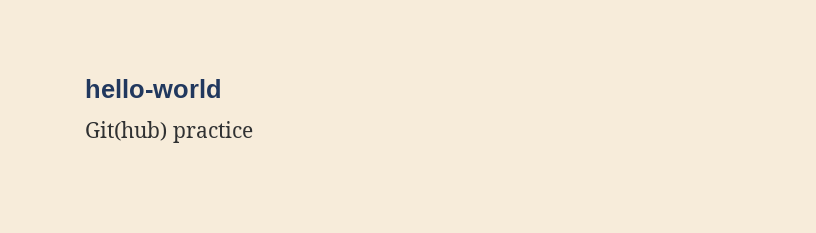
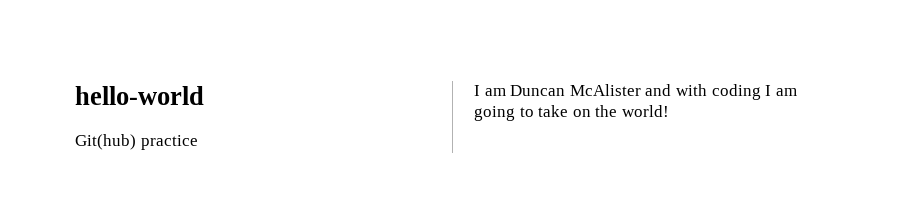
(253, 132) none -> [474,84,797,100] [474,105,669,121] // I am Duncan McAlister and with coding I am going to take on the world!

